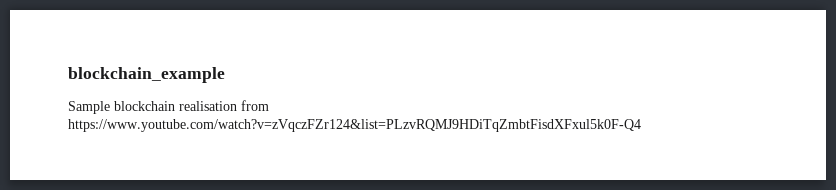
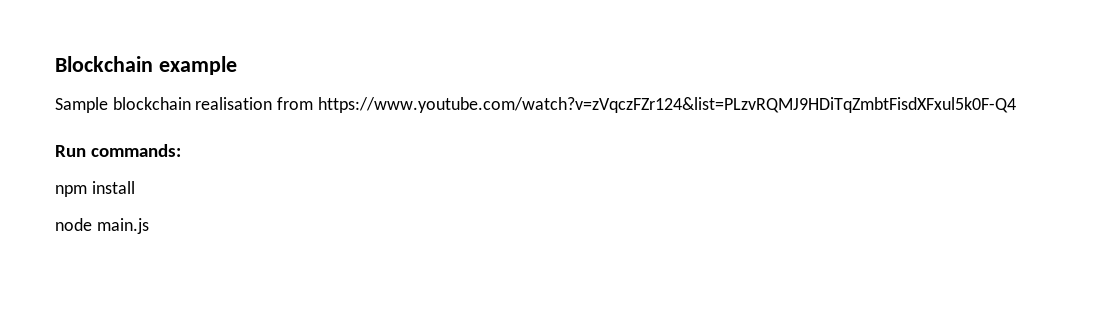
[68,67,225,83] blockchain_example -> [55,56,237,75] Blockchain example
(641, 125) none -> [55,144,182,157] [55,181,135,197] [55,218,149,234] // Run commands: // npm install // node main.js

